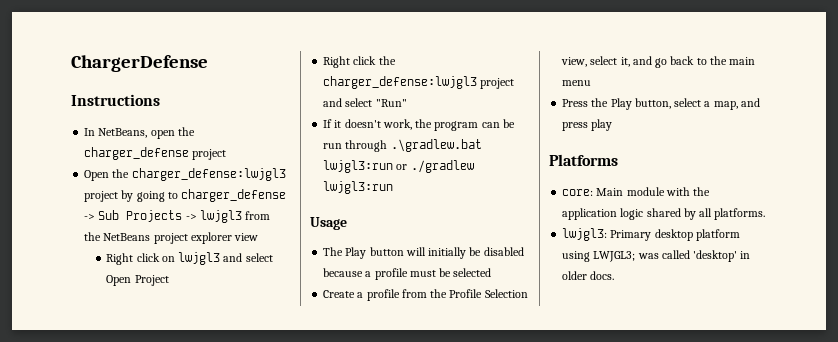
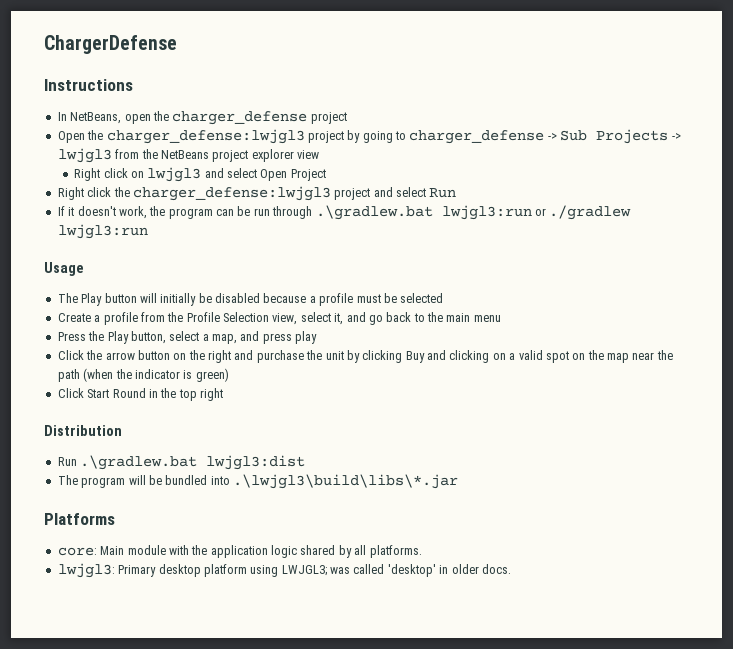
[375,99,407,107] "Run" -> [429,188,457,198] Run
(613, 125) none -> [57,350,673,363] [57,368,229,382] [57,388,223,401] [44,425,122,436] [57,455,306,470] [57,474,458,489] // Click the arrow button on the right and purchase the unit by clicking Buy and clicking on a valid spot on the map near the path (when the indicator is green) // Click Start Round in the top right // Distribution // Run .\gradlew.bat lwjgl3:dist // The program will be bundled into .\lwjgl3\build\libs\*.jar

